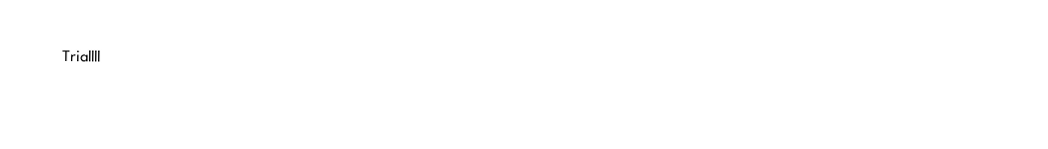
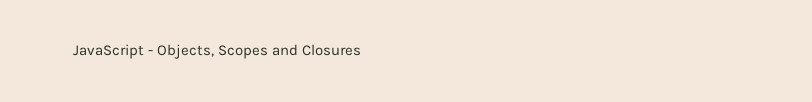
[62,49,101,63] Triallll -> [73,44,362,59] JavaScript - Objects, Scopes and Closures

